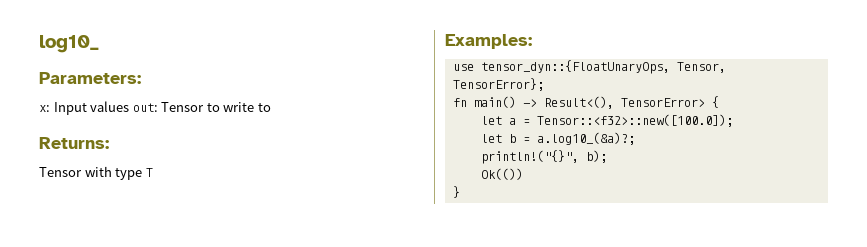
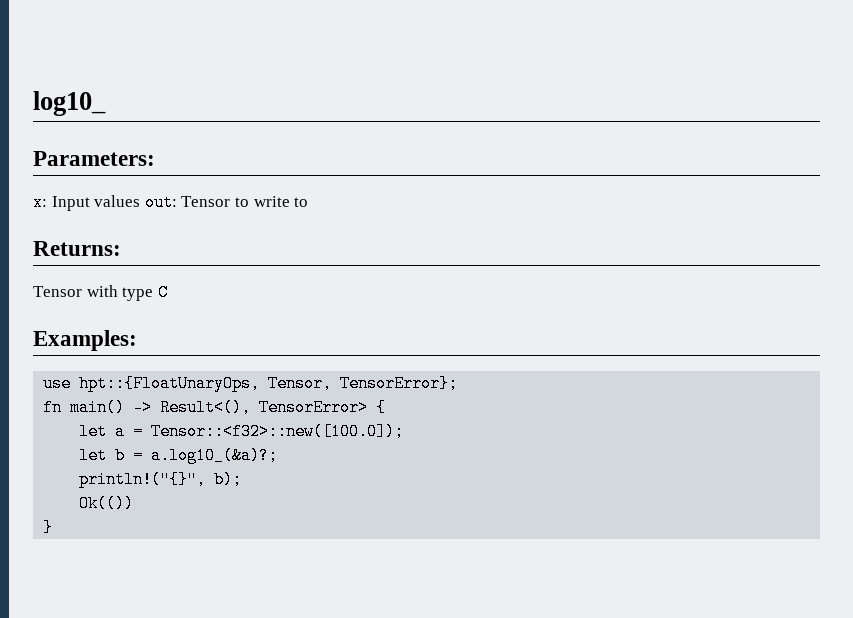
[145,168,153,177] T -> [157,284,168,301] C
[480,60,670,74] tensor_dyn::{FloatUnaryOps, -> [79,375,261,392] hpt::{FloatUnaryOps,

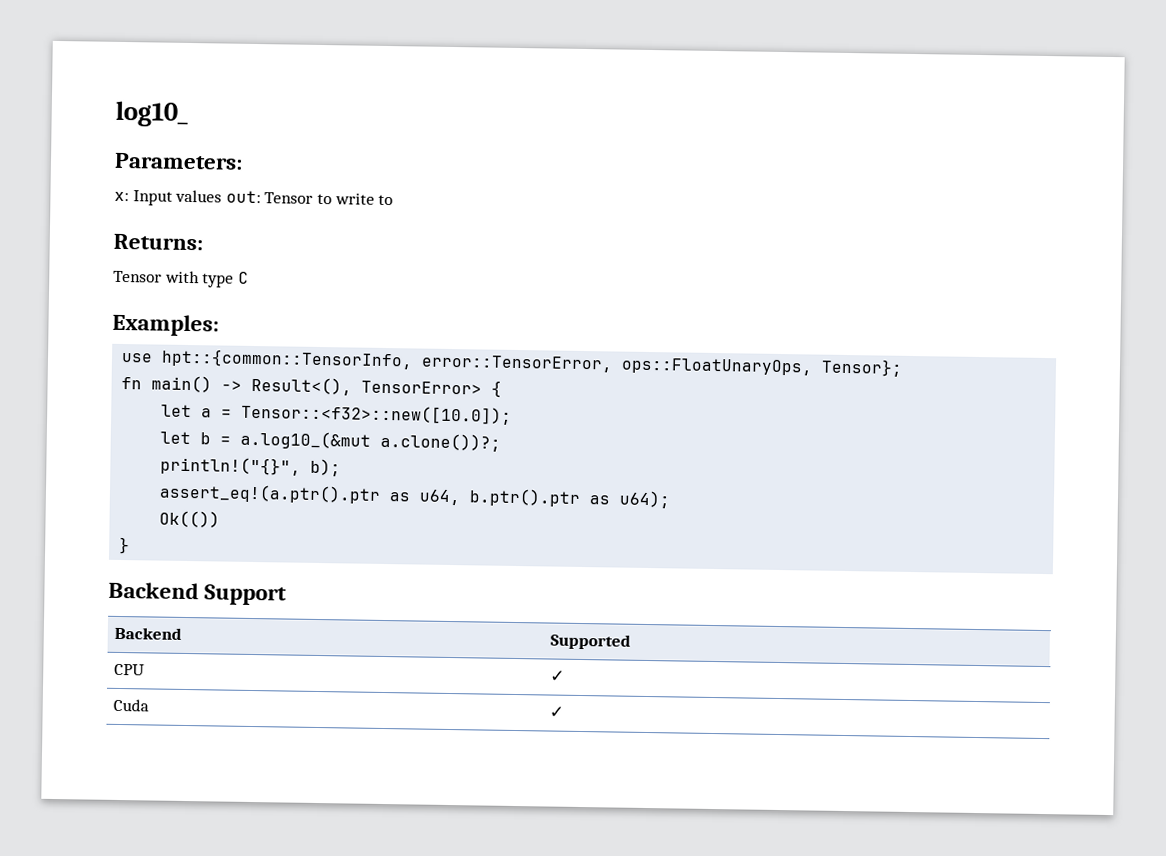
[79,375,459,392] hpt::{FloatUnaryOps, Tensor, TensorError}; -> [161,348,904,377] hpt::{common::TensorInfo, error::TensorError, ops::FloatUnaryOps, Tensor};
[151,423,405,440] Tensor::<f32>::new([100.0]); -> [241,403,513,425] Tensor::<f32>::new([10.0]);
[151,447,279,464] a.log10_(&a)?; -> [240,430,502,452] a.log10_(&mut a.clone())?;
[79,495,135,512] [43,519,54,536] Ok(()) // } -> [159,483,672,509] [159,510,221,528] [119,536,131,555] [108,581,288,606] [114,626,183,640] [550,633,632,650] [114,663,146,676] [550,670,566,682] [113,698,150,712] [549,706,565,718] assert_eq!(a.ptr().ptr as u64, b.ptr().ptr as u64); // Ok(()) // } // Backend Support // Backend | Supported // CPU | ✓ // Cuda | ✓

